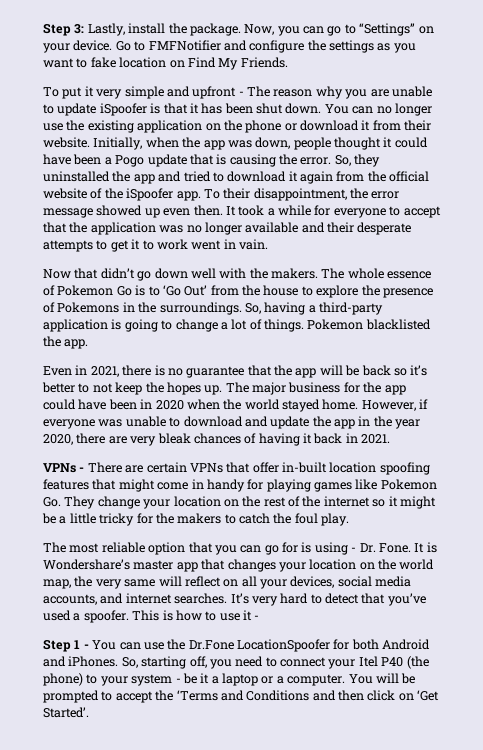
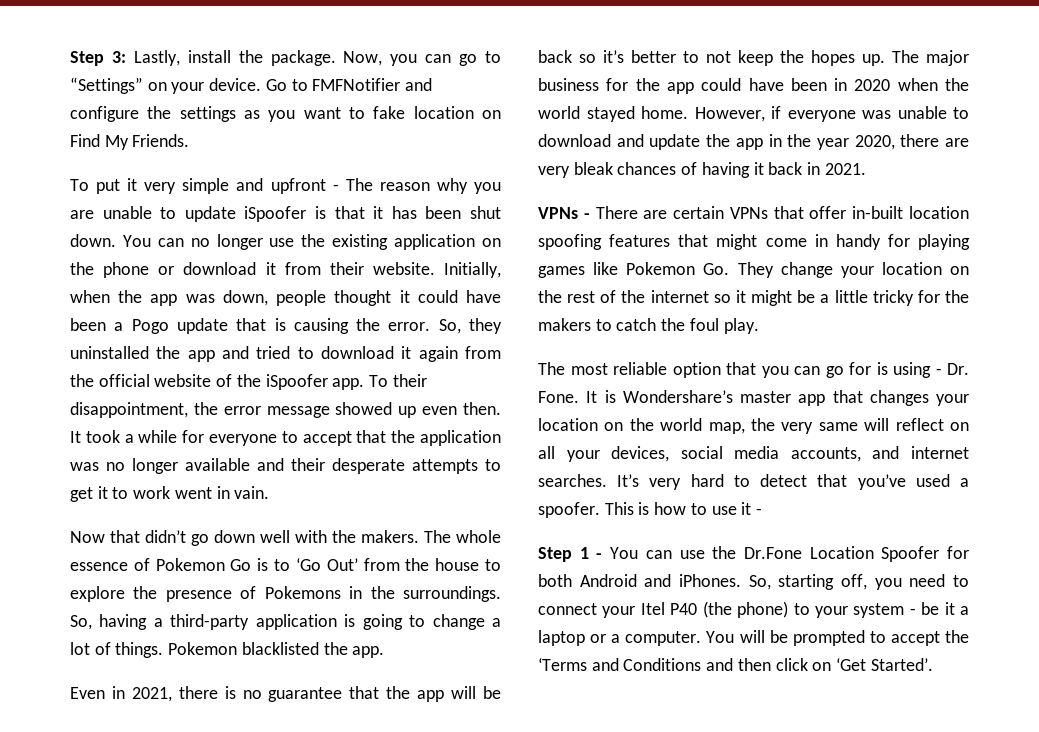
[237,639,330,652] LocationSpoofer -> [809,546,940,562] Location Spoofer

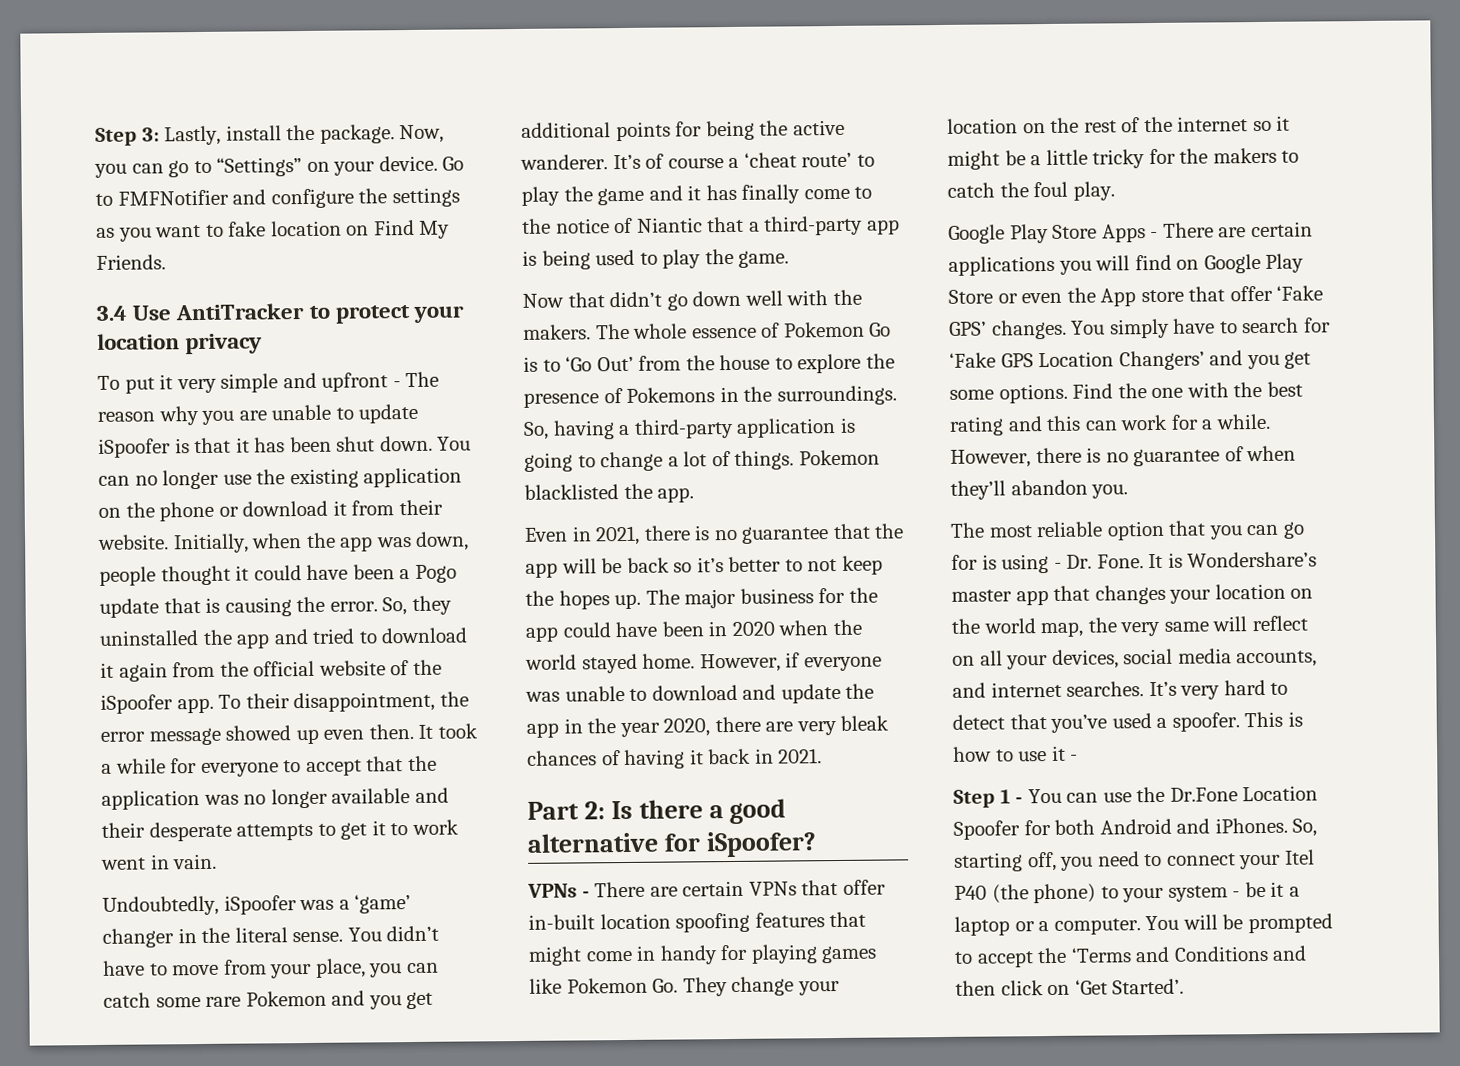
(190, 140) none -> [96,302,466,324] [97,333,263,355] // 3.4 Use AntiTracker to protect your location privacy
(270, 492) none -> [102,894,412,916] [102,925,440,948] [103,958,439,979] [103,990,434,1010] [521,119,845,142] [520,152,875,170] [521,184,873,206] [522,215,900,236] [522,248,790,270] // Undoubtedly, iSpoofer was a ‘game’ changer in the literal sense. You didn’t have to move from your place, you can catch some rare Pokemon and you get additional points for being the active wanderer. It’s of course a ‘cheat route’ to play the game and it has finally come to the notice of Niantic that a third-party app is being used to play the game.
(866, 169) none -> [527,798,787,825] [527,831,817,858] // Part 2: Is there a good alternative for iSpoofer?
(759, 326) none -> [948,221,1313,244] [948,253,1305,276] [948,285,1324,307] [949,317,1331,340] [949,350,1312,371] [949,381,1303,404] [949,413,1271,436] [950,445,1297,468] [950,479,1129,500] // Google Play Store Apps - There are certain applications you will find on Google Play Store or even the App store that offer ‘Fake GPS’ changes. You simply have to search for ‘Fake GPS Location Changers’ and you get some options. Find the one with the best rating and this can work for a while. However, there is no guarantee of when they’ll abandon you.

